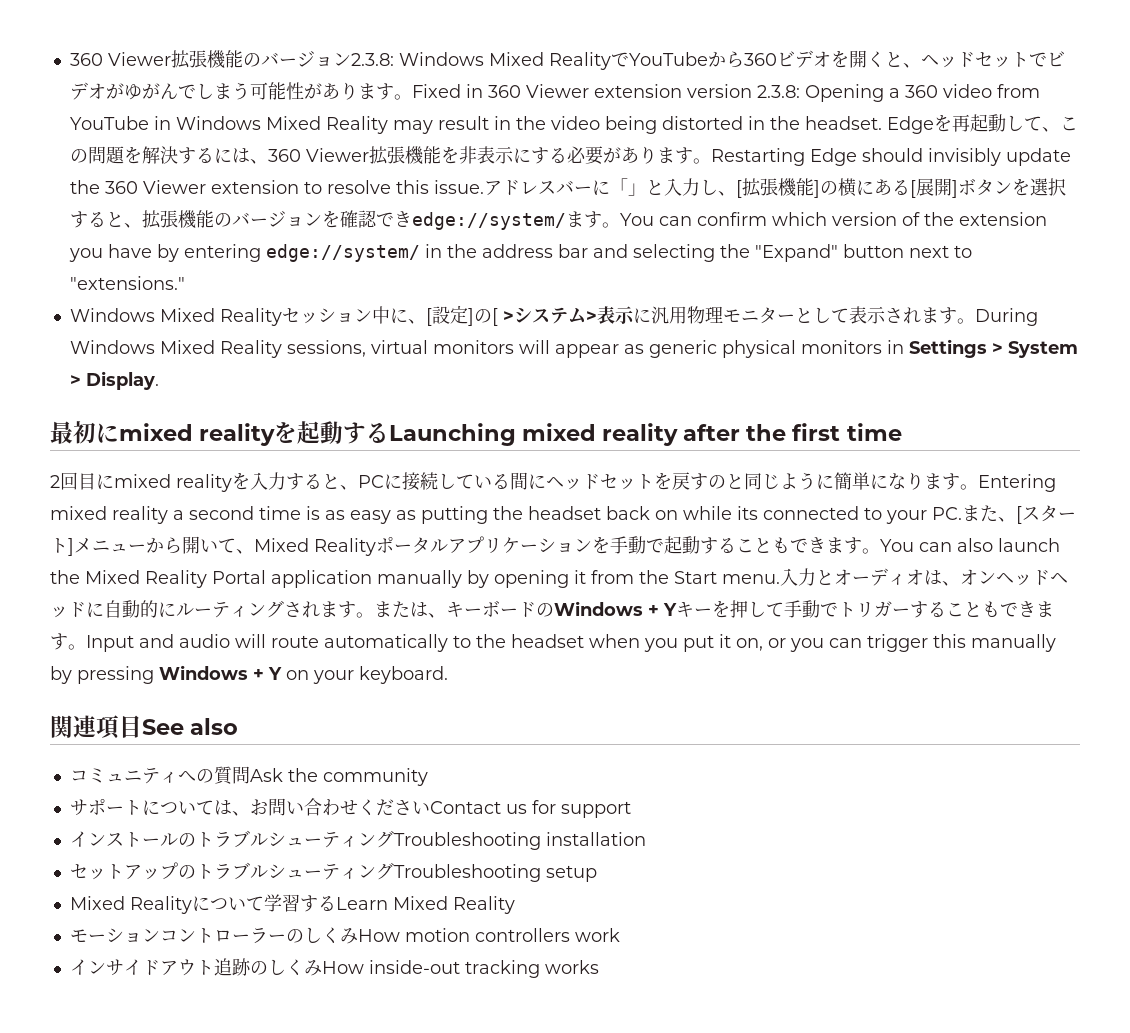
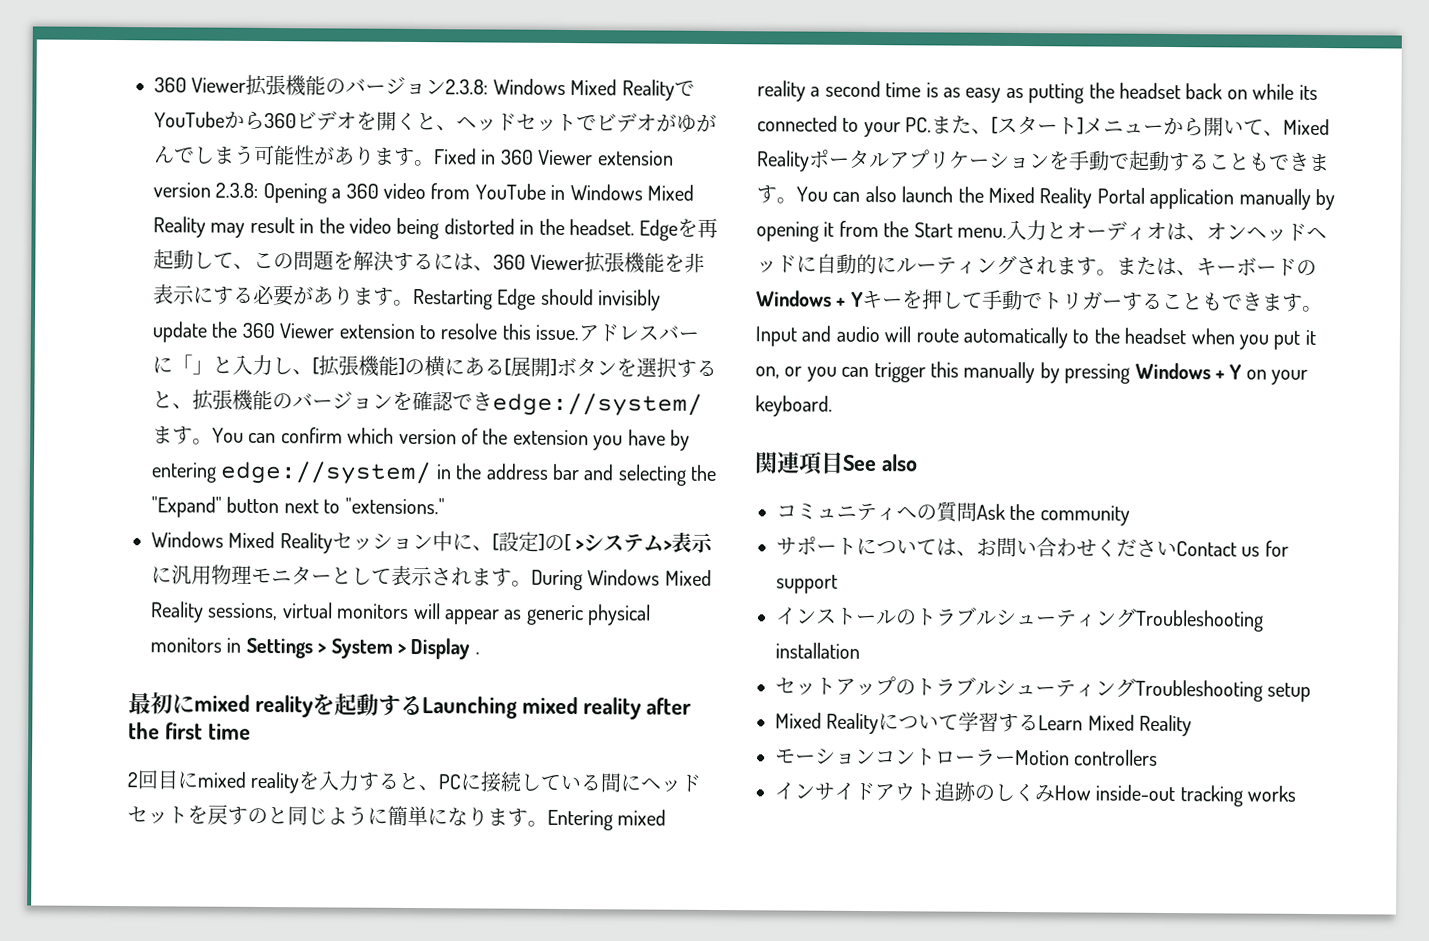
[85,371,159,390] Display. -> [410,637,480,660] Display .
[285,927,470,944] のしくみHow motion -> [1015,750,1070,766] Motion
[574,928,620,942] work -> (1159, 757) none

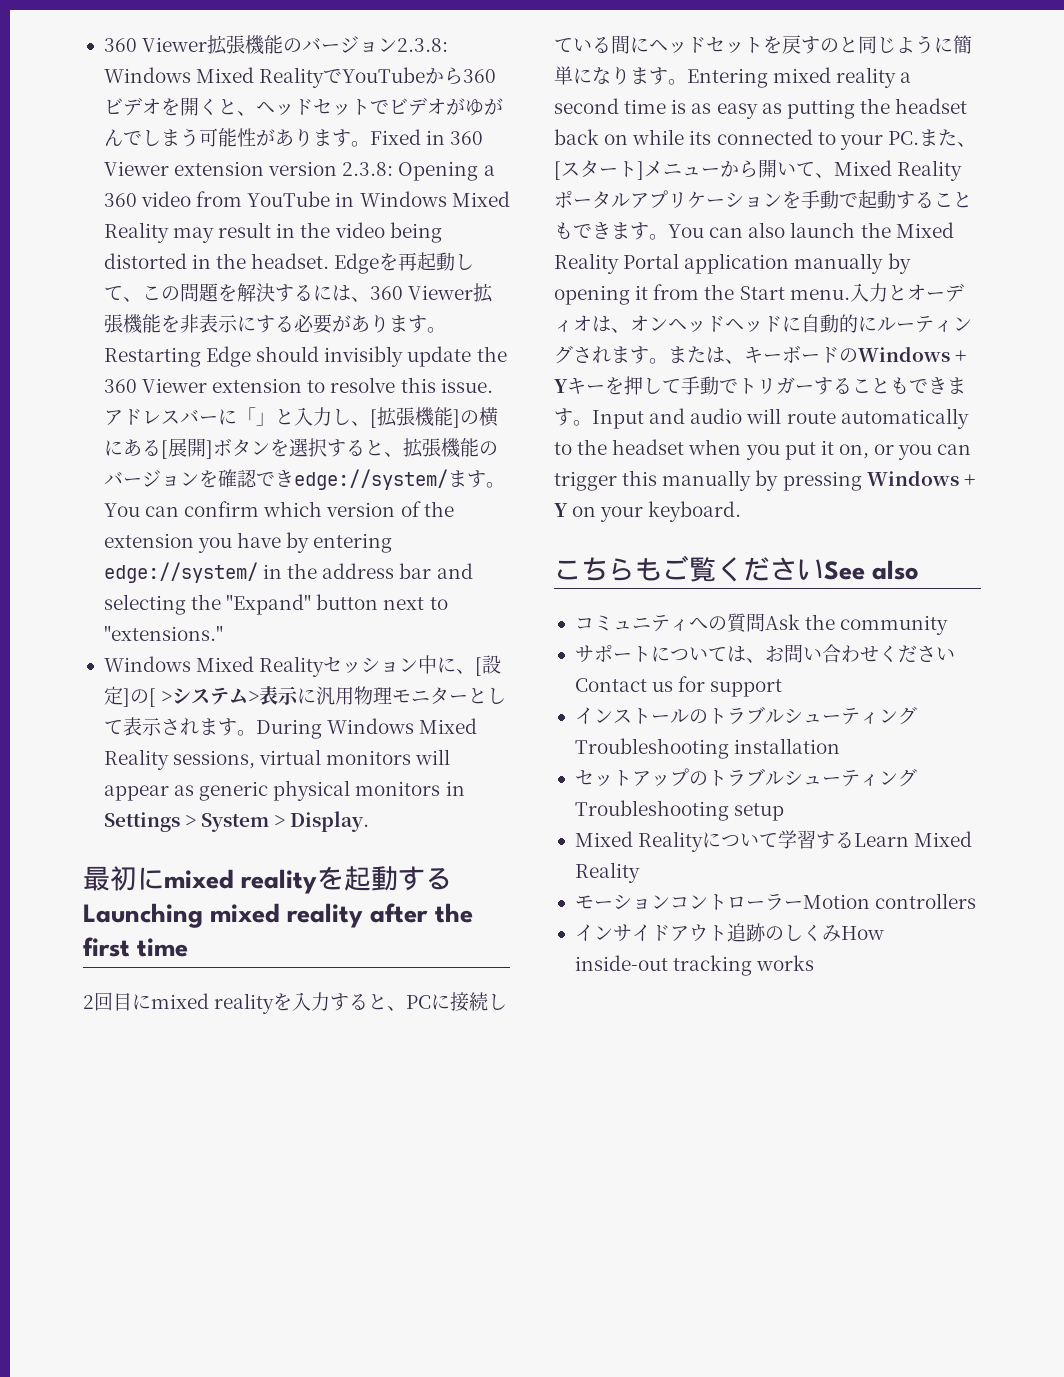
[410,637,480,660] Display . -> [290,811,370,832] Display.
[754,451,844,475] 関連項目 -> [554,555,824,582] こちらもご覧ください

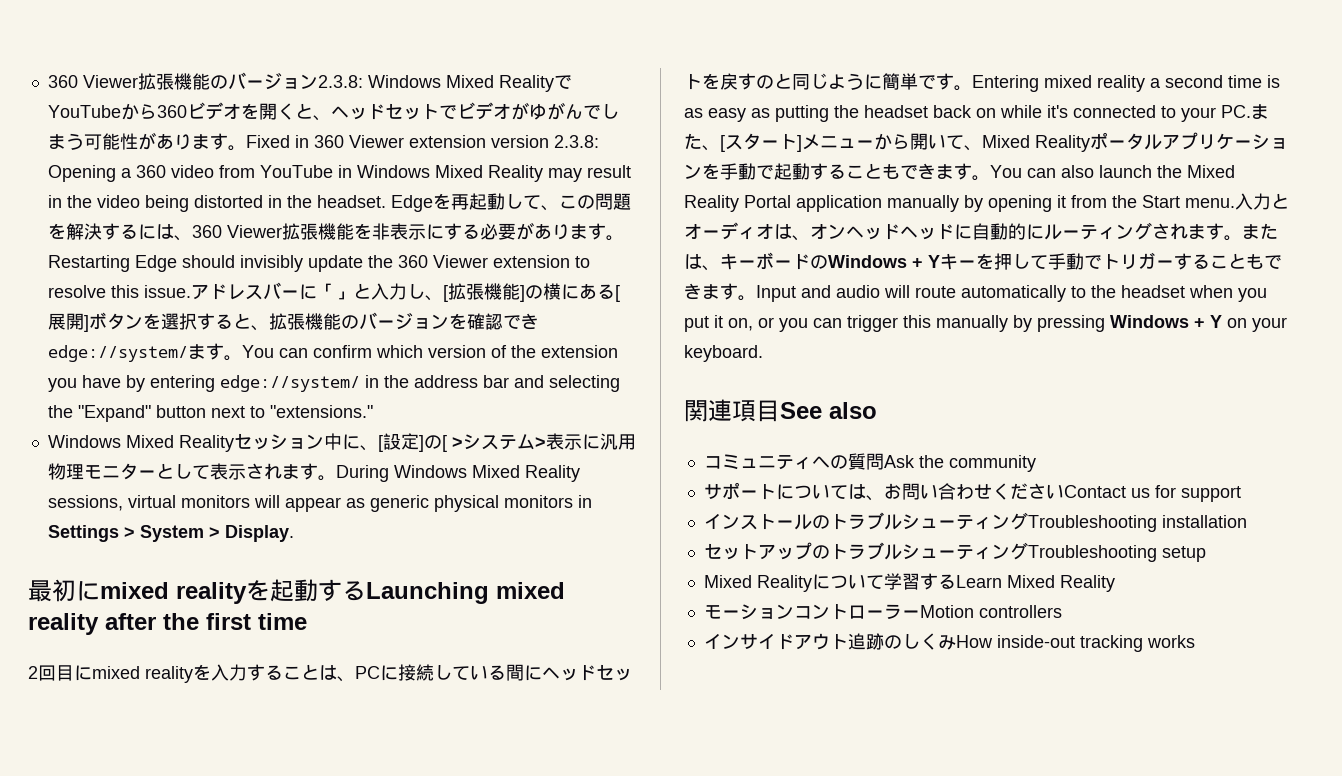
[368,994,388,1010] と -> [283,664,337,680] ことは
[573,66,649,85] になりま -> [918,75,936,89] で
[689,130,712,145] its -> [1047,105,1068,118] it's
[554,555,824,582] こちらもご覧ください -> [684,399,780,422] 関連項目

